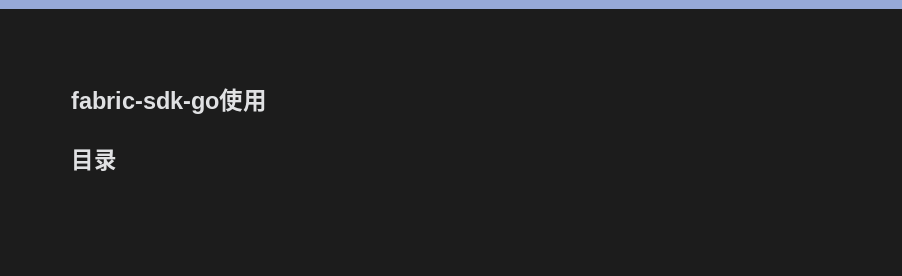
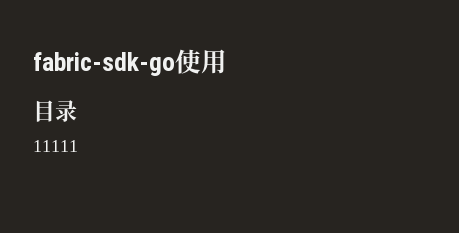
(117, 160) none -> [33,140,78,152] // 11111

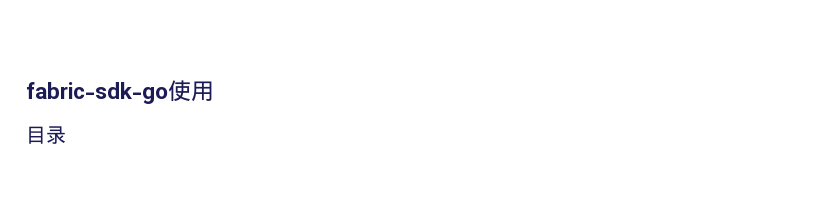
[33,140,78,152] // 11111 -> (66, 135) none

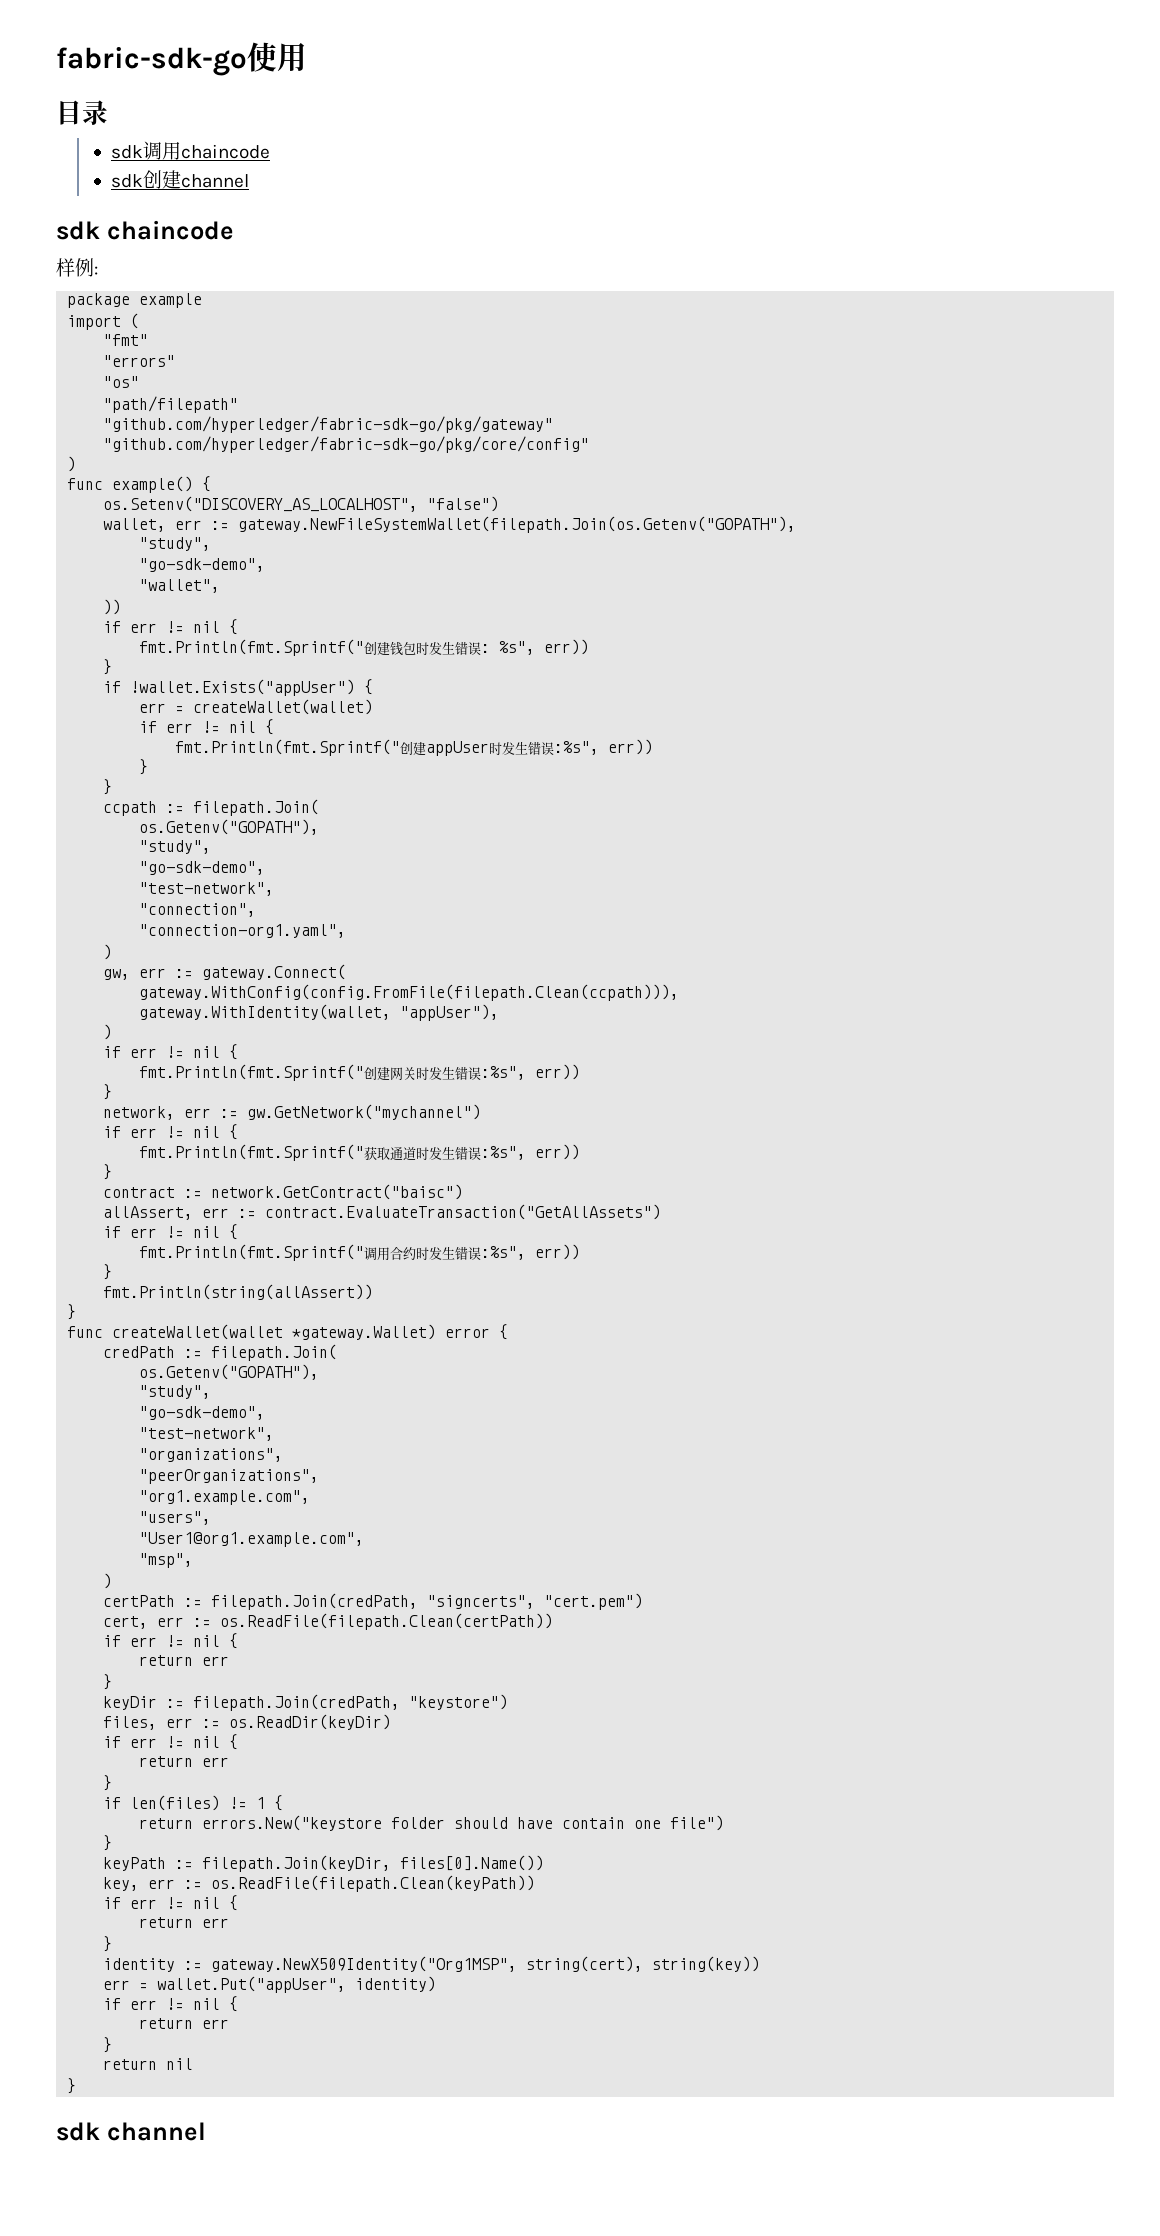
(66, 135) none -> [110,141,270,160] [110,170,249,189] [56,220,234,240] [56,258,98,277] [67,293,203,308] [67,313,140,330] [103,334,149,346] [103,355,176,367] [103,376,140,388] [103,396,239,413] [103,416,554,433] [103,436,590,453] [67,456,77,472] [67,476,212,493] [103,496,500,512] [103,516,797,533] [139,537,212,551] [139,558,266,572] [139,579,221,593] [103,599,122,615] [103,619,239,635] [139,639,590,656] [103,659,113,675] [103,679,374,696] [139,699,374,715] [139,719,275,735] [175,739,654,756] [139,759,149,775] [103,779,113,795] [103,799,320,816] [139,819,320,835] [139,840,212,854] [139,861,266,875] [139,882,275,896] [139,903,257,917] [139,924,347,938] [103,944,113,960] [103,964,347,980] [139,984,680,1001] [139,1004,500,1021] [103,1024,113,1040] [103,1044,239,1060] [139,1064,581,1081] [103,1084,113,1100] [103,1104,482,1120] [103,1124,239,1140] [139,1144,581,1161] [103,1164,113,1180] [103,1184,464,1200] [103,1204,662,1220] [103,1224,239,1240] [139,1244,581,1261] [103,1264,113,1280] [103,1284,374,1300] [67,1304,77,1320] [67,1324,509,1340] [103,1344,338,1361] [139,1364,320,1380] [139,1385,212,1399] [139,1406,266,1420] [139,1427,275,1441] [139,1448,284,1462] [139,1469,320,1484] [139,1490,311,1505] [139,1511,212,1525] [139,1532,365,1547] [139,1553,194,1568] [103,1573,113,1589] [103,1593,644,1610] [103,1613,554,1630] [103,1633,239,1649] [139,1655,230,1666] [103,1674,113,1690] [103,1694,509,1711] [103,1714,392,1730] [103,1734,239,1750] [139,1756,230,1767] [103,1775,113,1791] [103,1795,284,1811] [139,1815,725,1831] [103,1835,113,1851] [103,1855,545,1872] [103,1875,536,1892] [103,1895,239,1911] [139,1917,230,1928] [103,1936,113,1952] [103,1956,761,1972] [103,1976,437,1993] [103,1996,239,2012] [139,2018,230,2029] [103,2037,113,2053] [103,2058,194,2070] [67,2078,77,2094] [56,2122,206,2141] // sdk调用chaincode // sdk创建channel // sdk chaincode // 样例: // package example // import ( // "fmt" // "errors" // "os" // "path/filepath" // "github.com/hyperledger/fabric-sdk-go/pkg/gateway" // "github.com/hyperledger/fabric-sdk-go/pkg/core/config" // ) // func example() { // os.Setenv("DISCOVERY_AS_LOCALHOST", "false") // wallet, err := gateway.NewFileSystemWallet(filepath.Join(os.Getenv("GOPATH"), // "study", // "go-sdk-demo", // "wallet", // )) // if err != nil { // fmt.Println(fmt.Sprintf("创建钱包时发生错误: %s", err)) // } // if !wallet.Exists("appUser") { // err = createWallet(wallet) // if err != nil { // fmt.Println(fmt.Sprintf("创建appUser时发生错误:%s", err)) // } // } // ccpath := filepath.Join( // os.Getenv("GOPATH"), // "study", // "go-sdk-demo", // "test-network", // "connection", // "connection-org1.yaml", // ) // gw, err := gateway.Connect( // gateway.WithConfig(config.FromFile(filepath.Clean(ccpath))), // gateway.WithIdentity(wallet, "appUser"), // ) // if err != nil { // fmt.Println(fmt.Sprintf("创建网关时发生错误:%s", err)) // } // network, err := gw.GetNetwork("mychannel") // if err != nil { // fmt.Println(fmt.Sprintf("获取通道时发生错误:%s", err)) // } // contract := network.GetContract("baisc") // allAssert, err := contract.EvaluateTransaction("GetAllAssets") // if err != nil { // fmt.Println(fmt.Sprintf("调用合约时发生错误:%s", err)) // } // fmt.Println(string(allAssert)) // } // func createWallet(wallet *gateway.Wallet) error { // credPath := filepath.Join( // os.Getenv("GOPATH"), // "study", // "go-sdk-demo", // "test-network", // "organizations", // "peerOrganizations", // "org1.example.com", // "users", // "User1@org1.example.com", // "msp", // ) // certPath := filepath.Join(credPath, "signcerts", "cert.pem") // cert, err := os.ReadFile(filepath.Clean(certPath)) // if err != nil { // return err // } // keyDir := filepath.Join(credPath, "keystore") // files, err := os.ReadDir(keyDir) // if err != nil { // return err // } // if len(files) != 1 { // return errors.New("keystore folder should have contain one file") // } // keyPath := filepath.Join(keyDir, files[0].Name()) // key, err := os.ReadFile(filepath.Clean(keyPath)) // if err != nil { // return err // } // identity := gateway.NewX509Identity("Org1MSP", string(cert), string(key)) // err = wallet.Put("appUser", identity) // if err != nil { // return err // } // return nil // } // sdk channel

